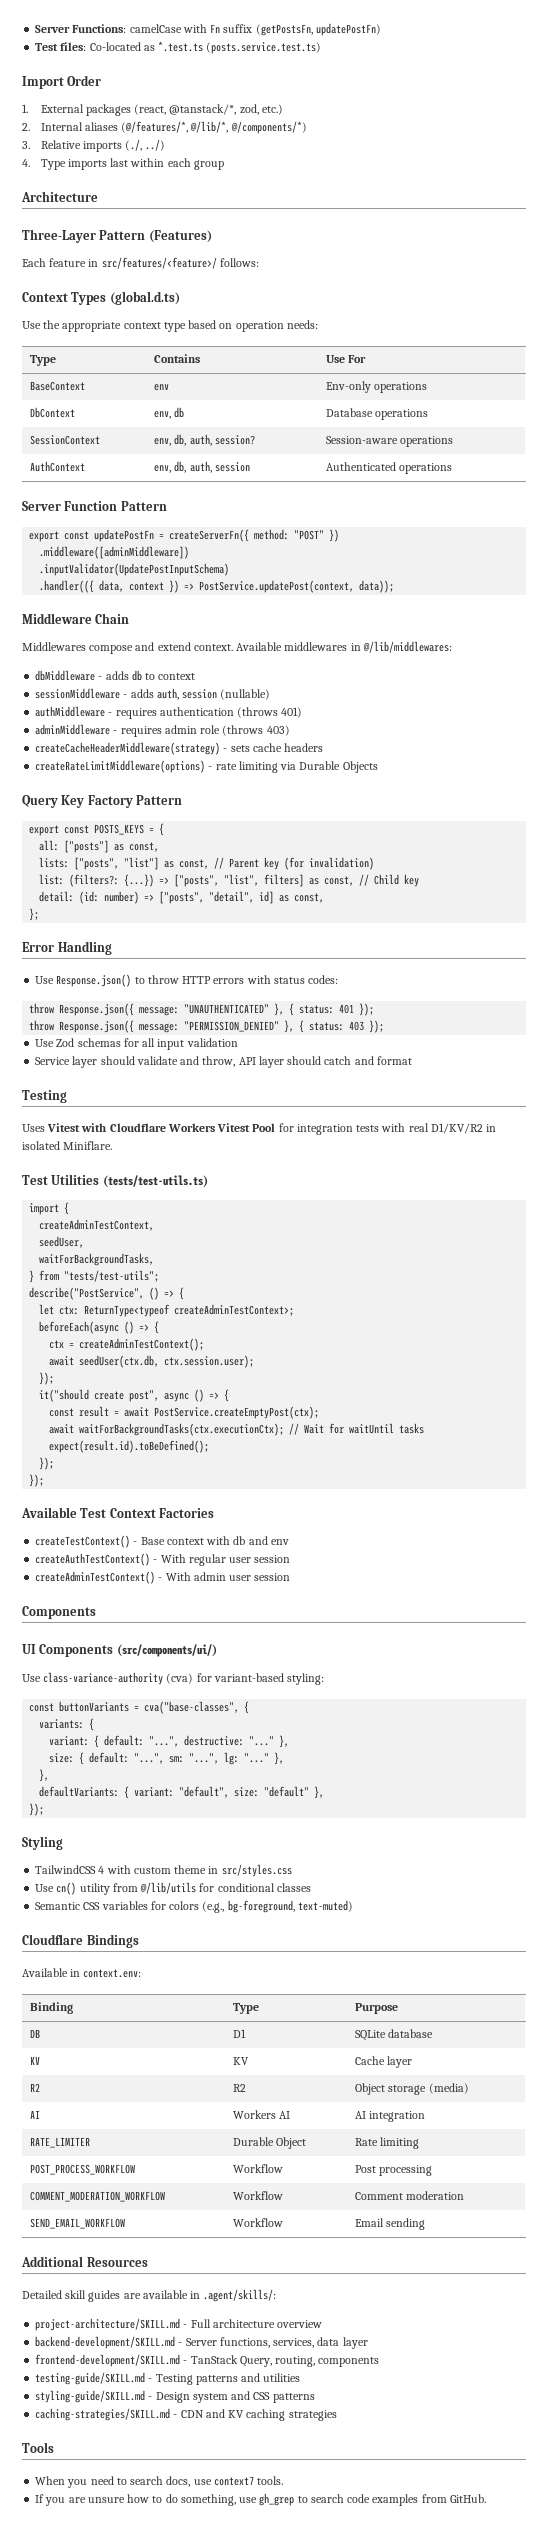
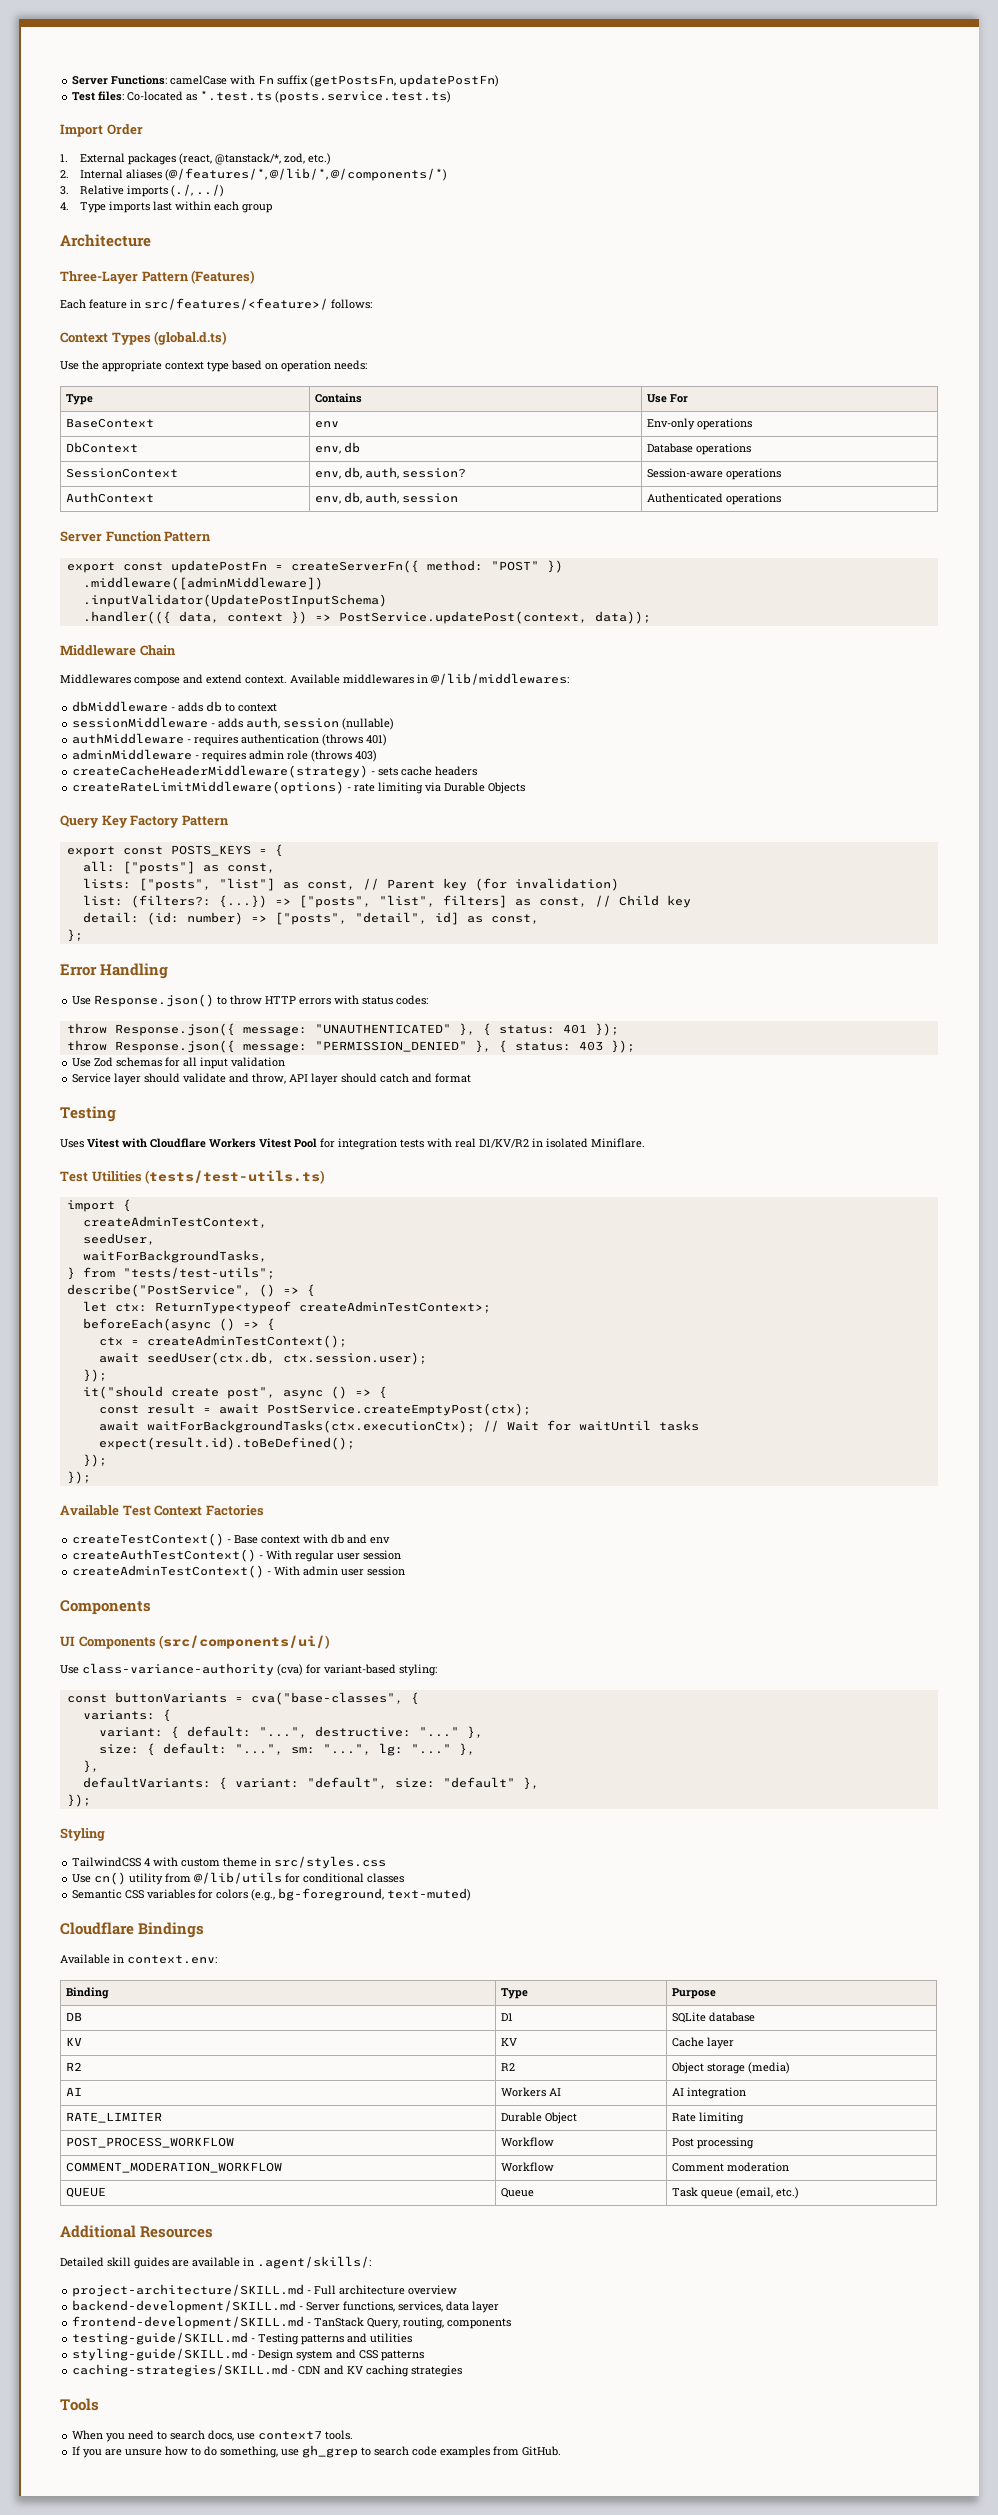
[30,2218,126,2229] [233,2218,284,2227] [355,2218,426,2230] SEND_EMAIL_WORKFLOW | Workflow | Email sending -> [66,2187,107,2198] [501,2188,535,2198] [672,2187,800,2199] QUEUE | Queue | Task queue (email, etc.)

